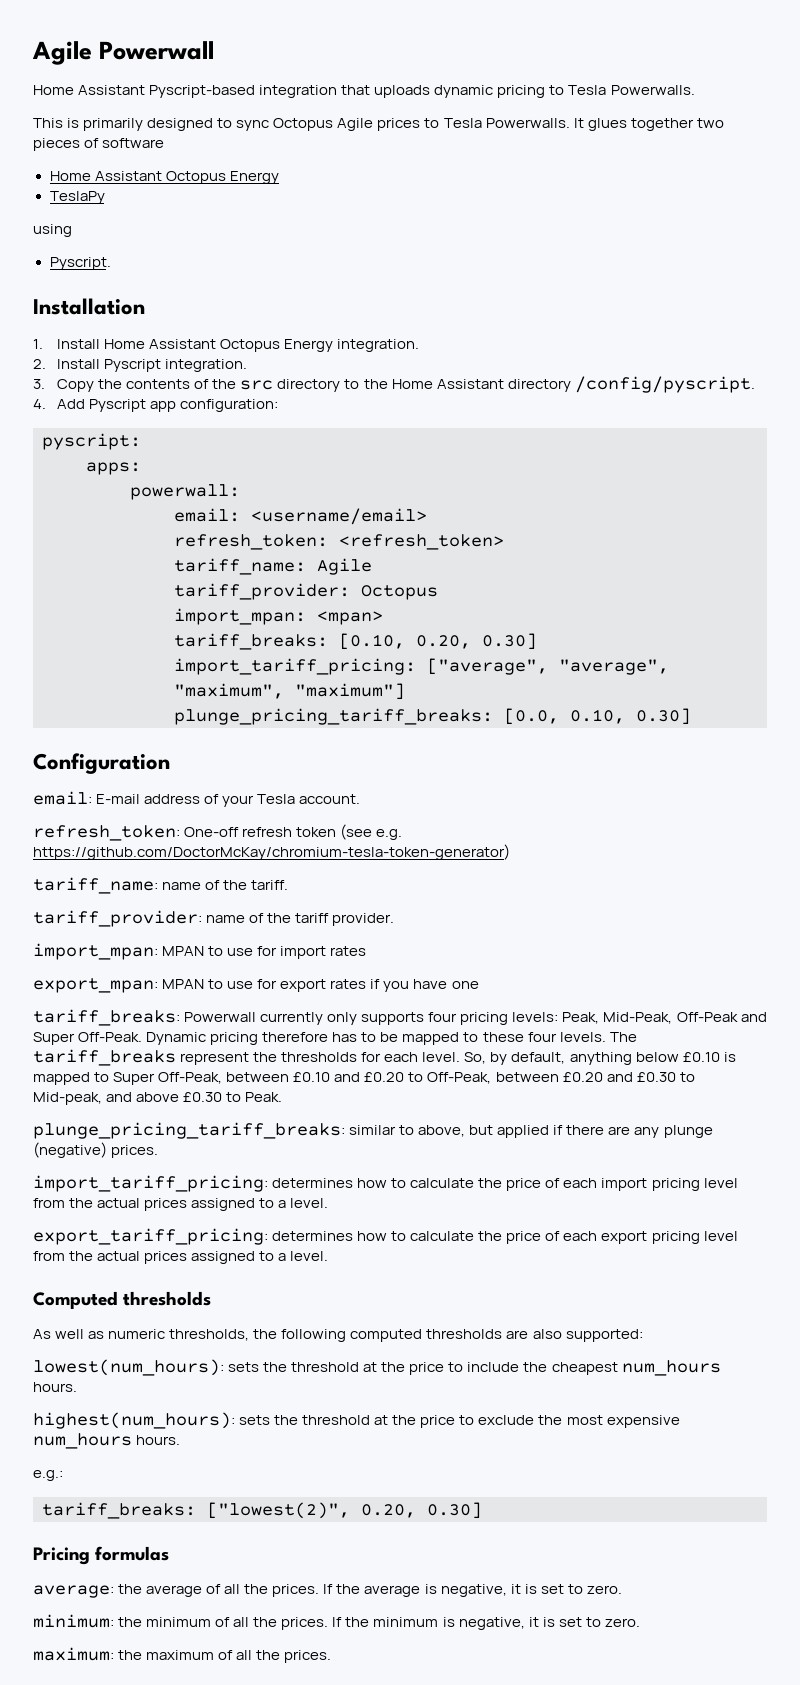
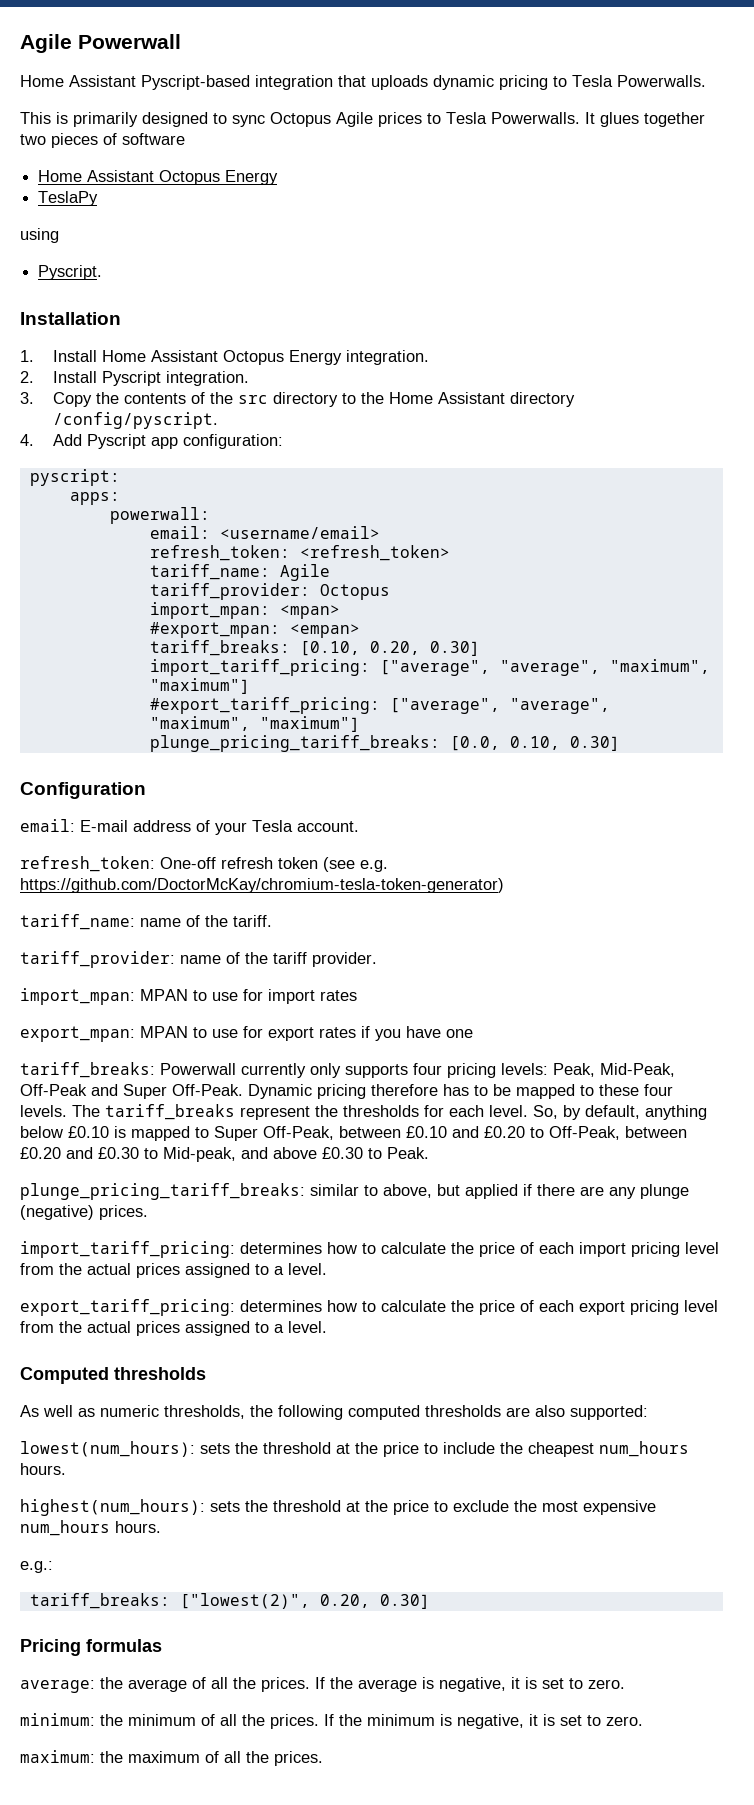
(383, 618) none -> [149,622,360,638] // #export_mpan: <empan>
(405, 691) none -> [149,697,610,714] [149,716,360,732] // #export_tariff_pricing: ["average", "average", "maximum", "maximum"]

